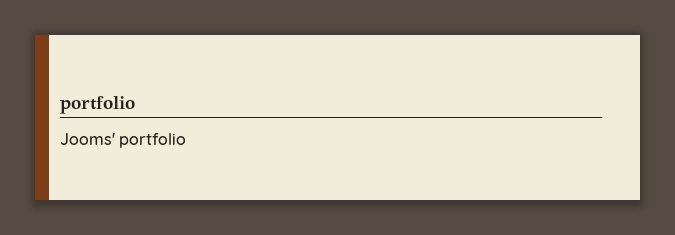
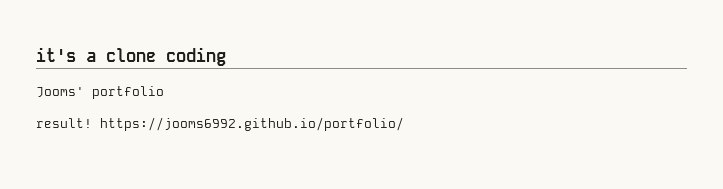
[60,96,135,114] portfolio -> [36,47,226,66] it's a clone coding
(187, 140) none -> [36,117,404,131] // result! https://jooms6992.github.io/portfolio/

